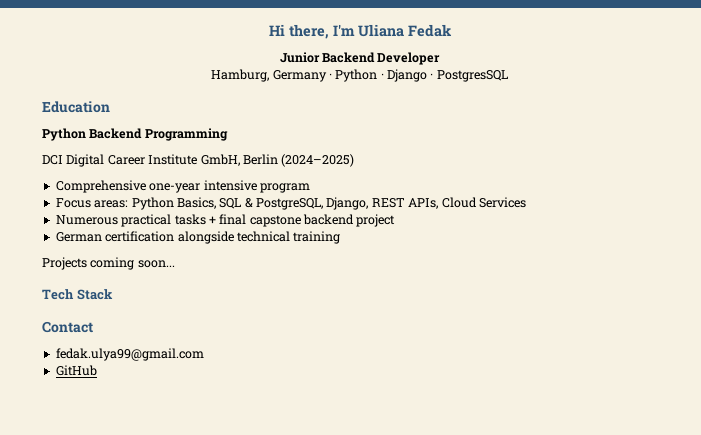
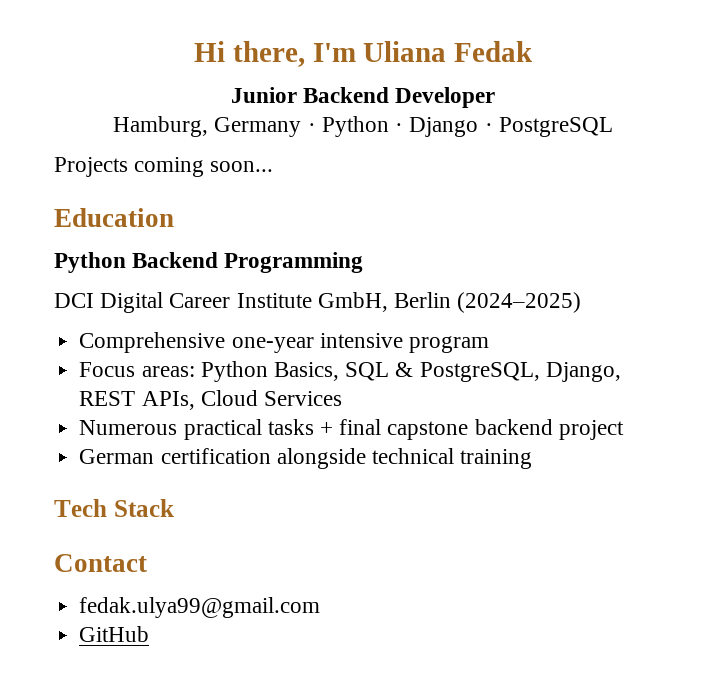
[436,70,508,82] PostgresSQL -> [498,117,613,137] [54,157,274,177] PostgreSQL // Projects coming soon...
[42,257,175,270] // Projects coming soon... -> (533, 459) none

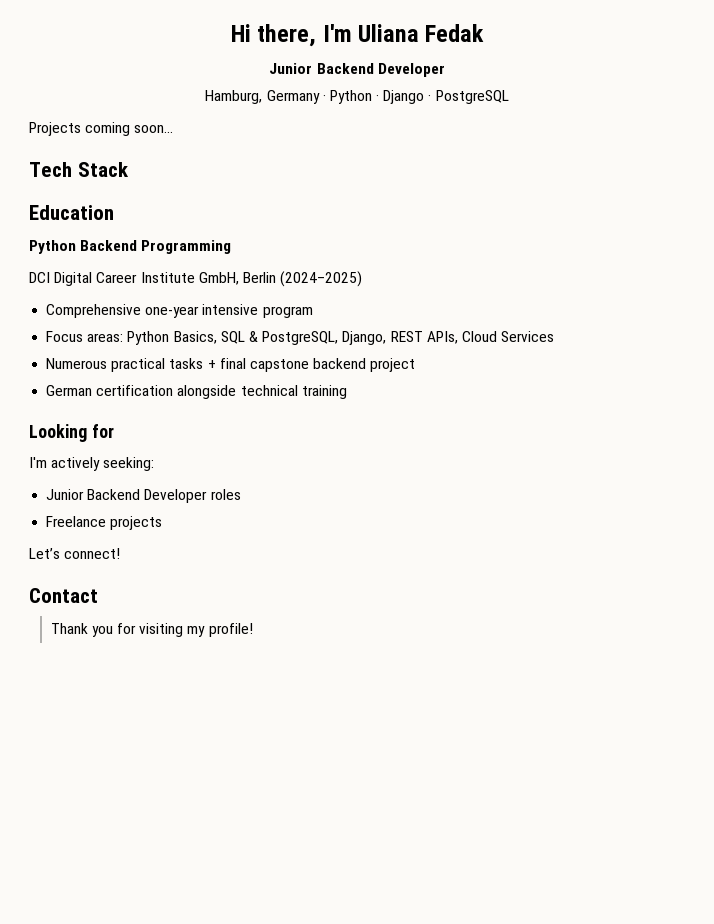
(274, 166) none -> [29,162,129,177] // Tech Stack
[54,499,174,517] [54,554,147,572] [79,597,321,618] [79,626,150,642] Tech Stack // Contact // fedak.ulya99@gmail.com // GitHub -> [29,424,114,442] [29,457,155,471] [46,489,241,503] [46,516,163,530] [29,548,121,559] [29,588,98,603] [50,623,253,637] Looking for // I'm actively seeking: // Junior Backend Developer roles // Freelance projects // Let’s connect! // Contact // Thank you for visiting my profile!

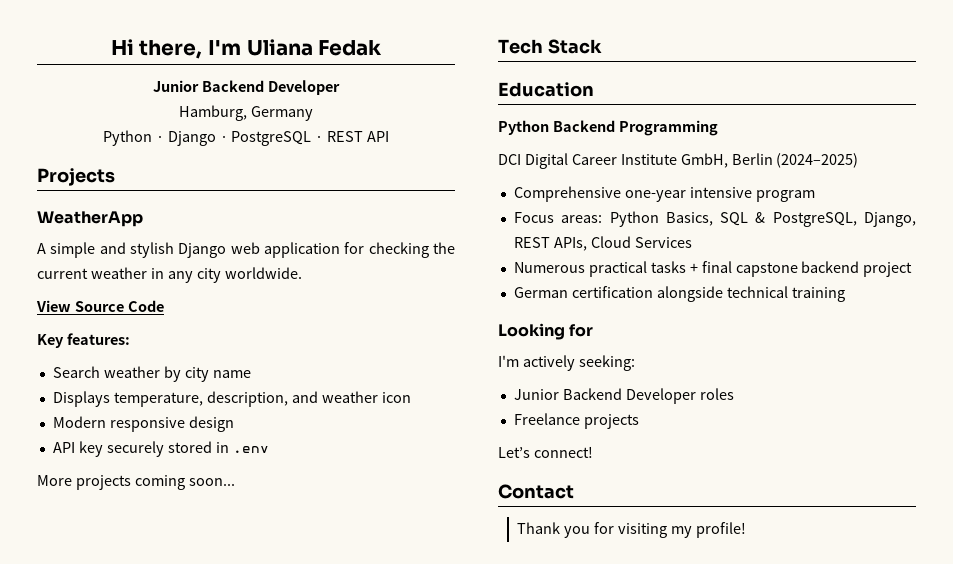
[322,95,326,101] · -> (313, 113) //
[29,122,81,136] // Projects -> [315,131,390,142] [37,168,115,186] [37,211,143,227] [37,242,455,258] [37,267,302,283] [36,300,164,312] [37,333,130,348] [52,366,251,382] [52,391,411,407] [52,416,234,432] [52,441,269,457] [37,475,131,490] · REST API // Projects // WeatherApp // A simple and stylish Django web application for checking the current weather in any city worldwide. // View Source Code // Key features: // Search weather by city name // Displays temperature, description, and weather icon // Modern responsive design // API key securely stored in .env // More projects

